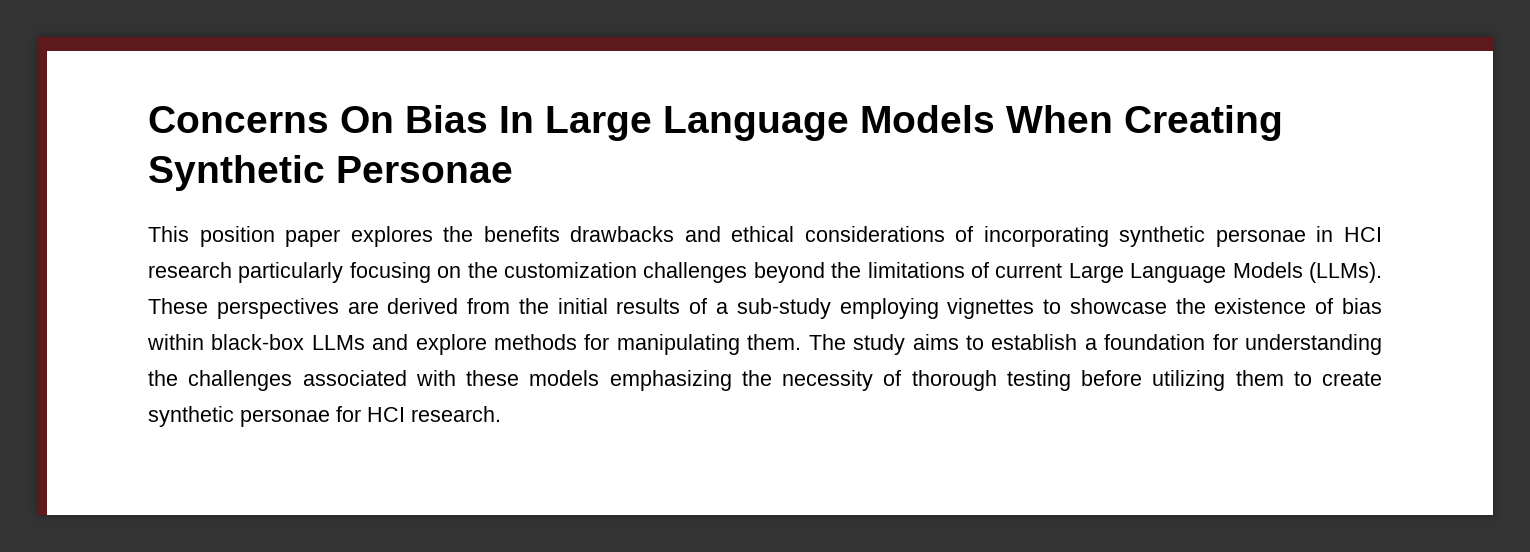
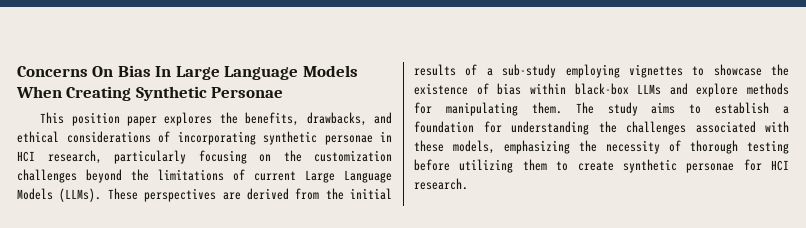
[483,226,675,242] benefits drawbacks -> [245,112,367,126] benefits, drawbacks,
[148,262,232,278] research -> [47,150,102,164] research,
[529,370,600,386] models -> [453,140,495,154] models,

